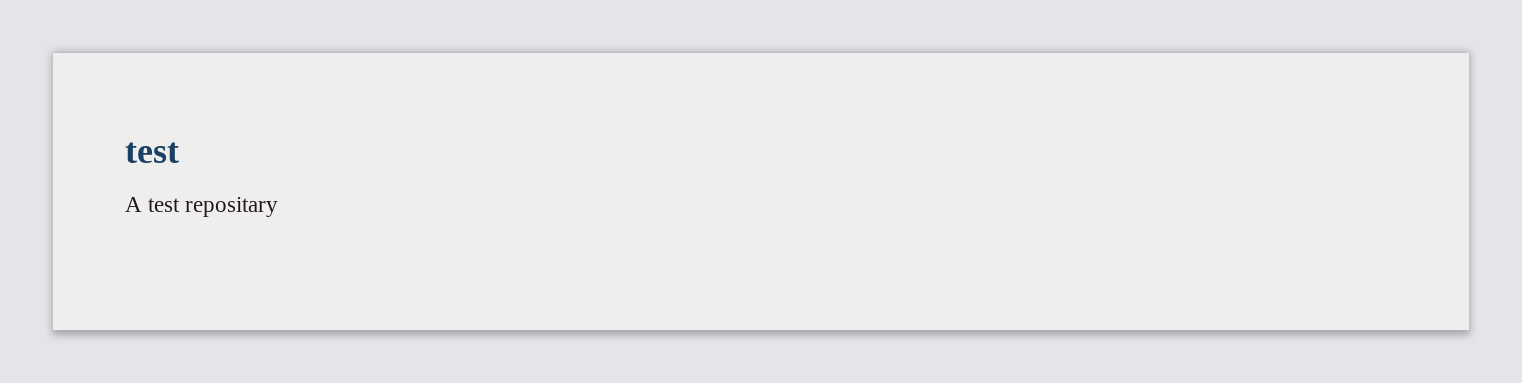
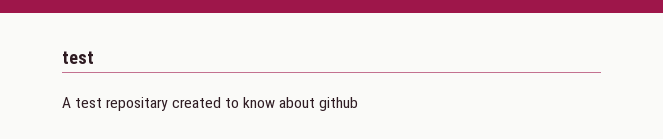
(279, 207) none -> [171,97,359,111] created to know about github

